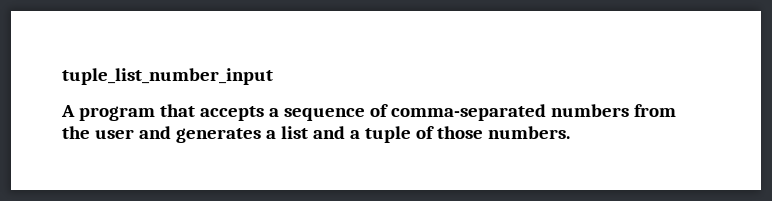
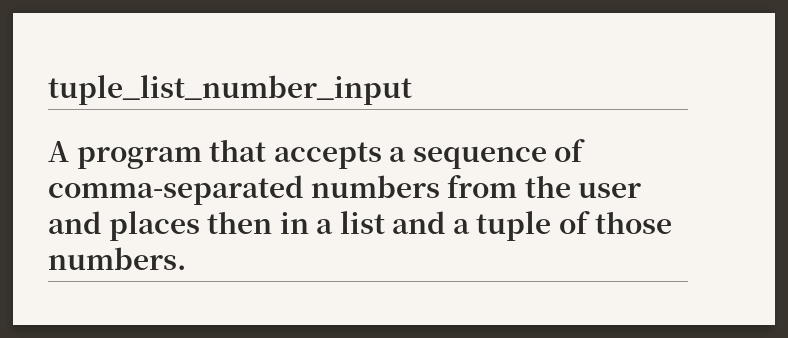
[175,128,261,143] generates -> [108,211,309,241] places then in

